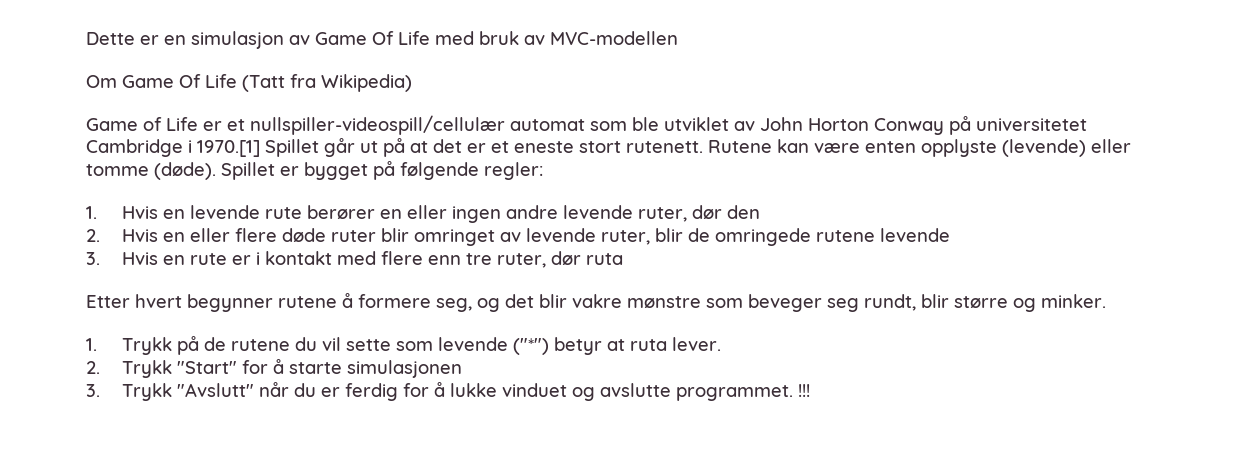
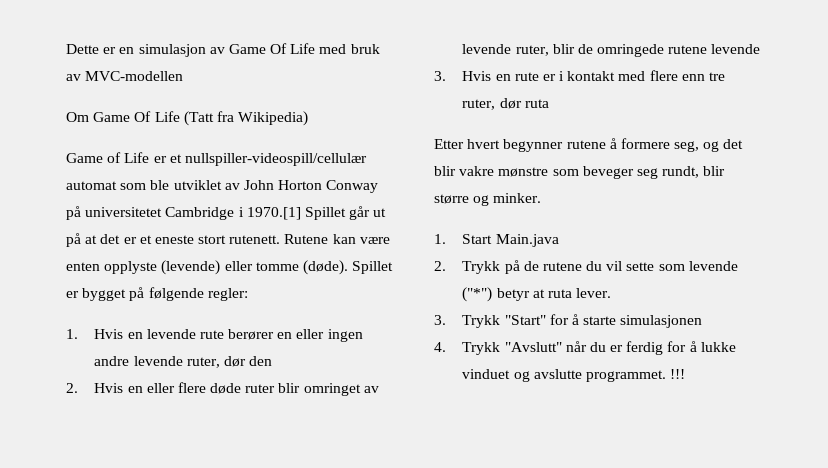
(97, 344) none -> [462,234,559,247] [434,261,446,271] Start Main.java // 2.
[86,361,100,374] 2. -> [434,315,446,325] 3.
[86,384,100,397] 3. -> [434,342,446,352] 4.

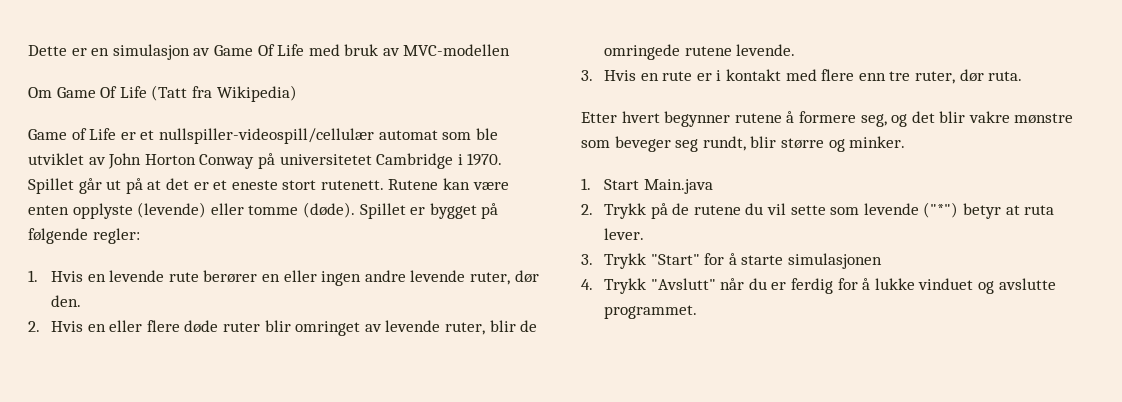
[246,207,301,220] 1970.[1] -> [467,153,503,166] 1970.
[249,356,273,366] den -> [51,295,82,307] den.
[711,44,761,54] levende -> [736,44,796,56] levende.
[524,99,549,108] ruta -> [988,71,1023,81] ruta.
[670,369,686,379] !!! -> (698, 312) none

